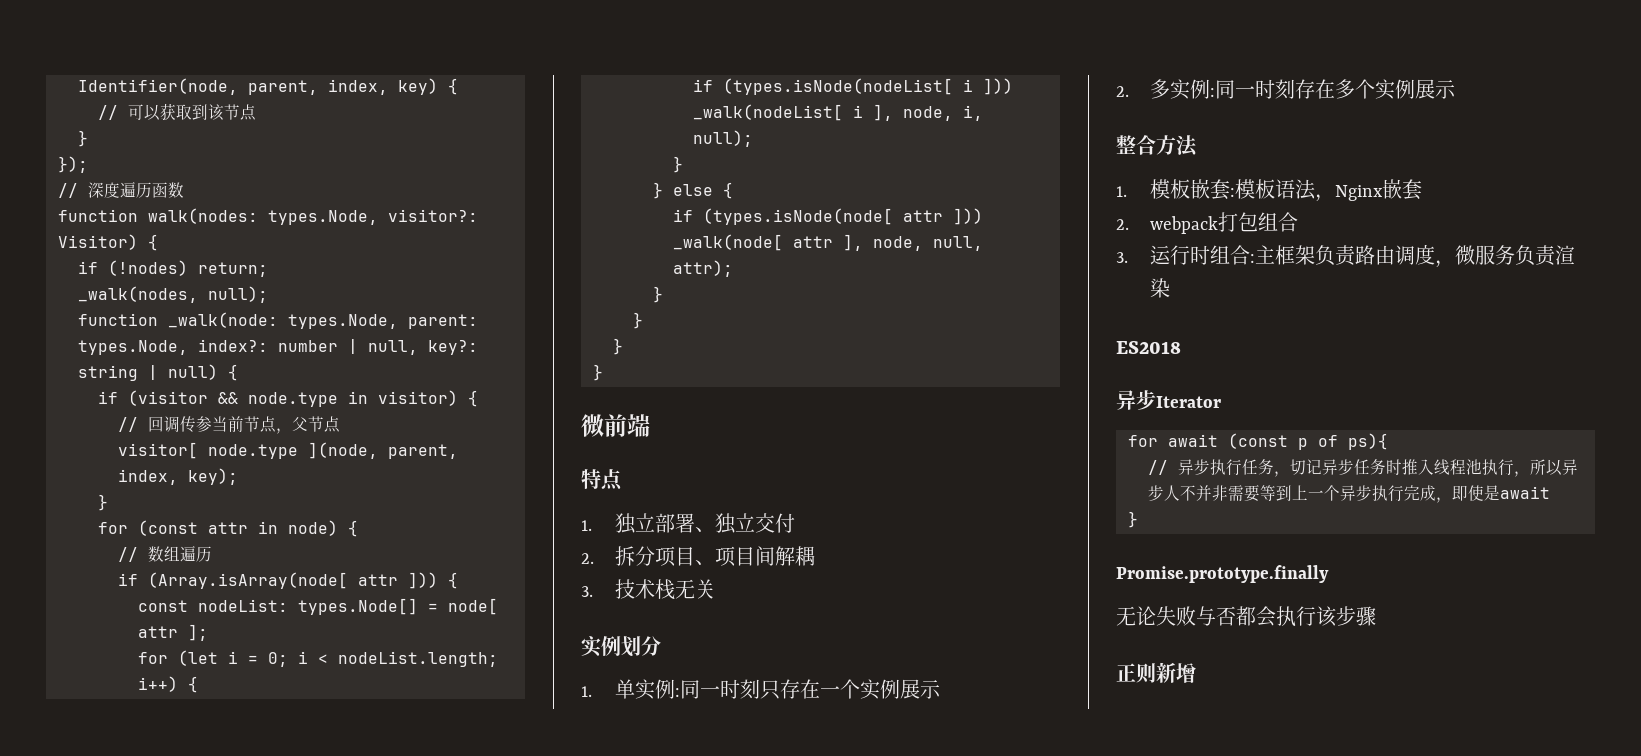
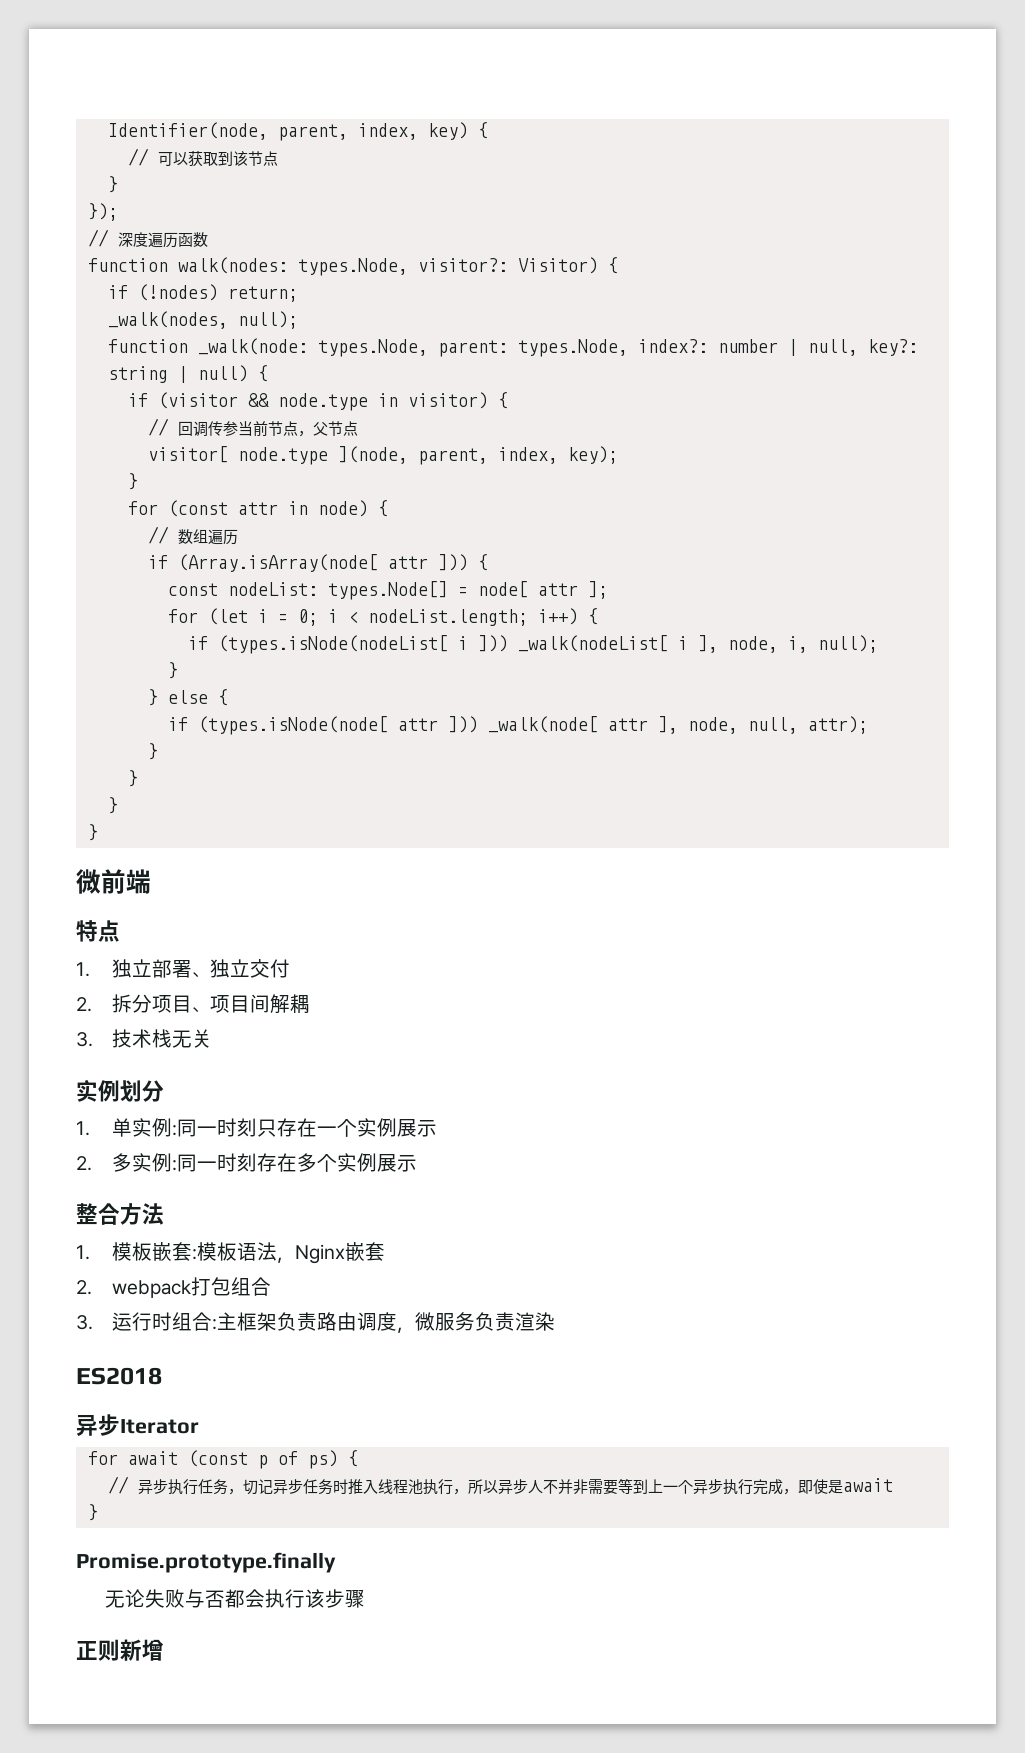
[1348,433,1388,450] ps){ -> [307,1450,358,1469] ps) {

